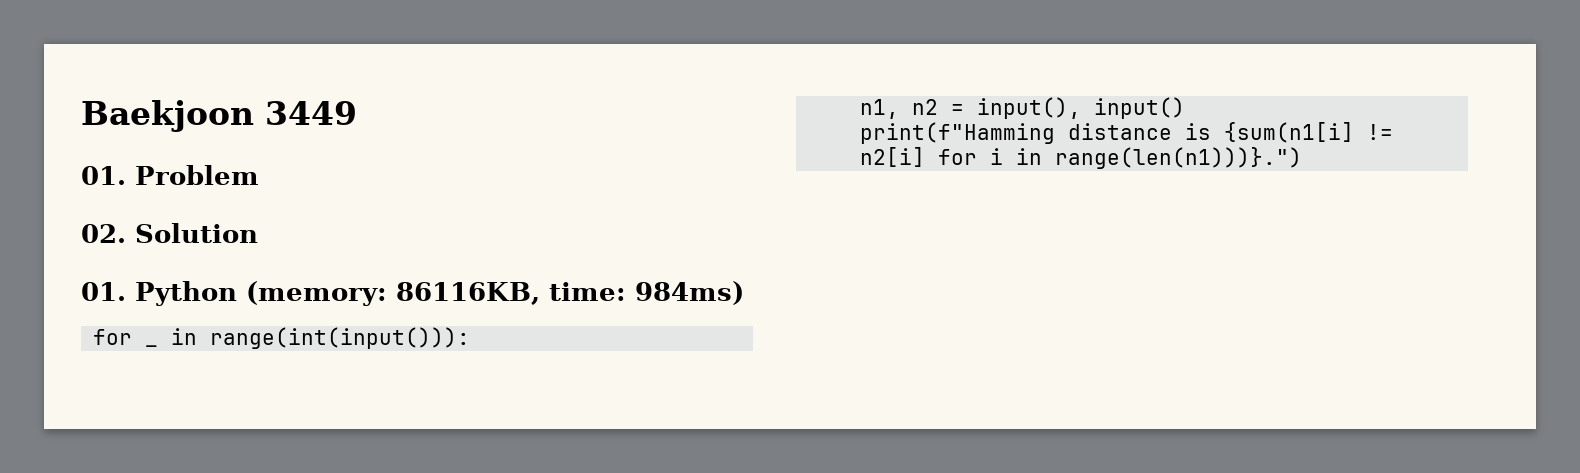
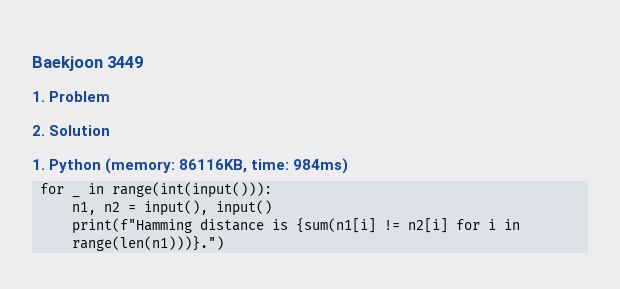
[81,166,126,185] 01. -> [32,91,45,102] 1.
[81,224,126,243] 02. -> [32,125,45,136] 2.
[81,282,126,301] 01. -> [32,159,45,170] 1.

